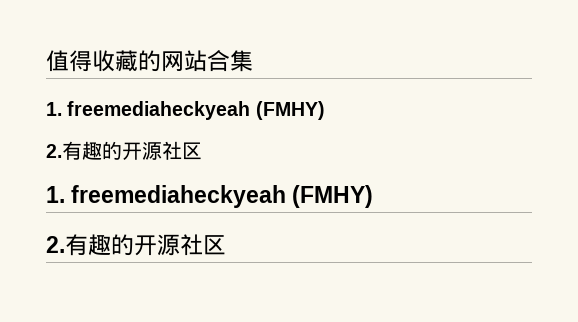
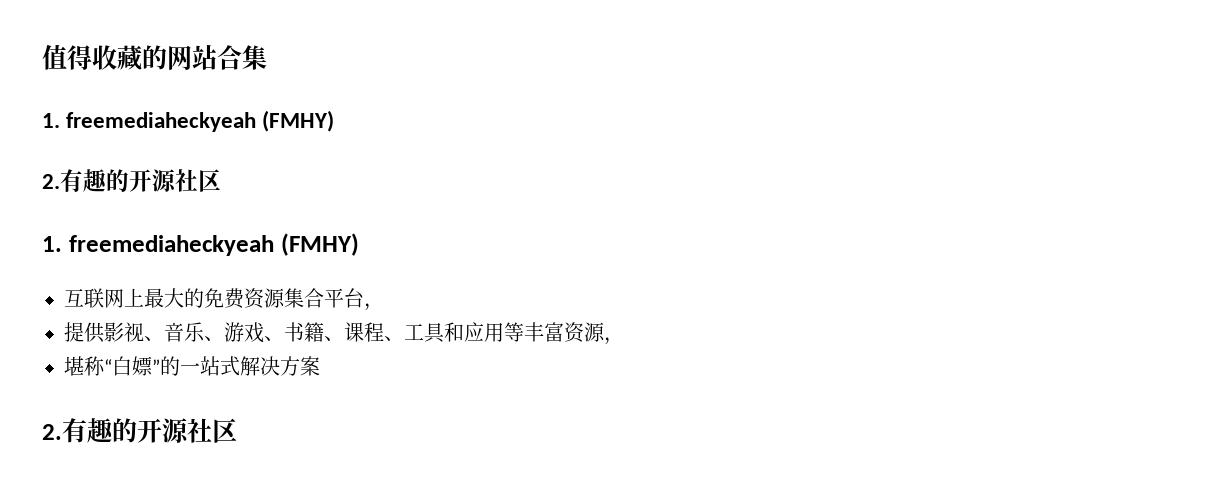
(374, 196) none -> [64,288,384,311] [64,322,624,345] [64,356,320,376] // 互联网上最大的免费资源集合平台， // 提供影视、音乐、游戏、书籍、课程、工具和应用等丰富资源， // 堪称“白嫖”的一站式解决方案

